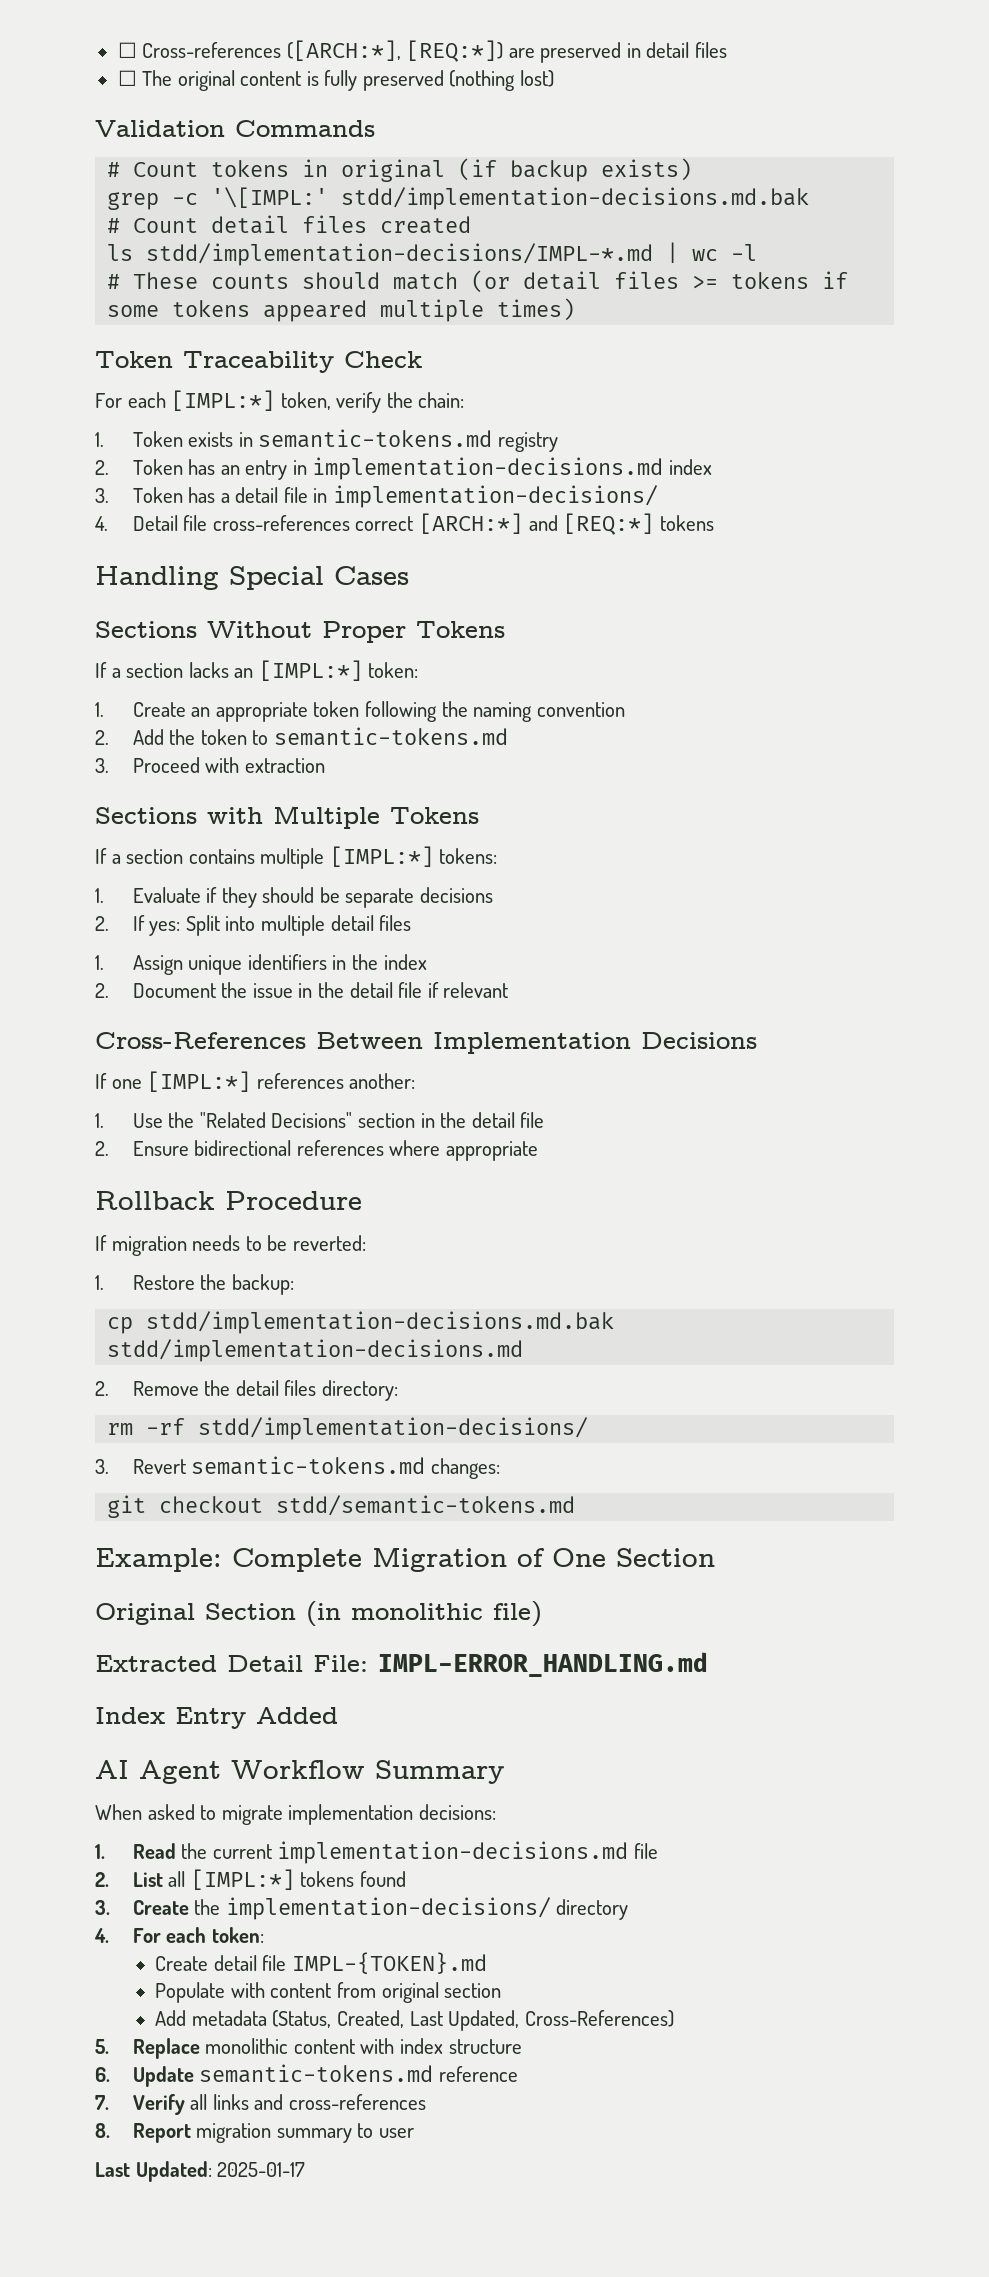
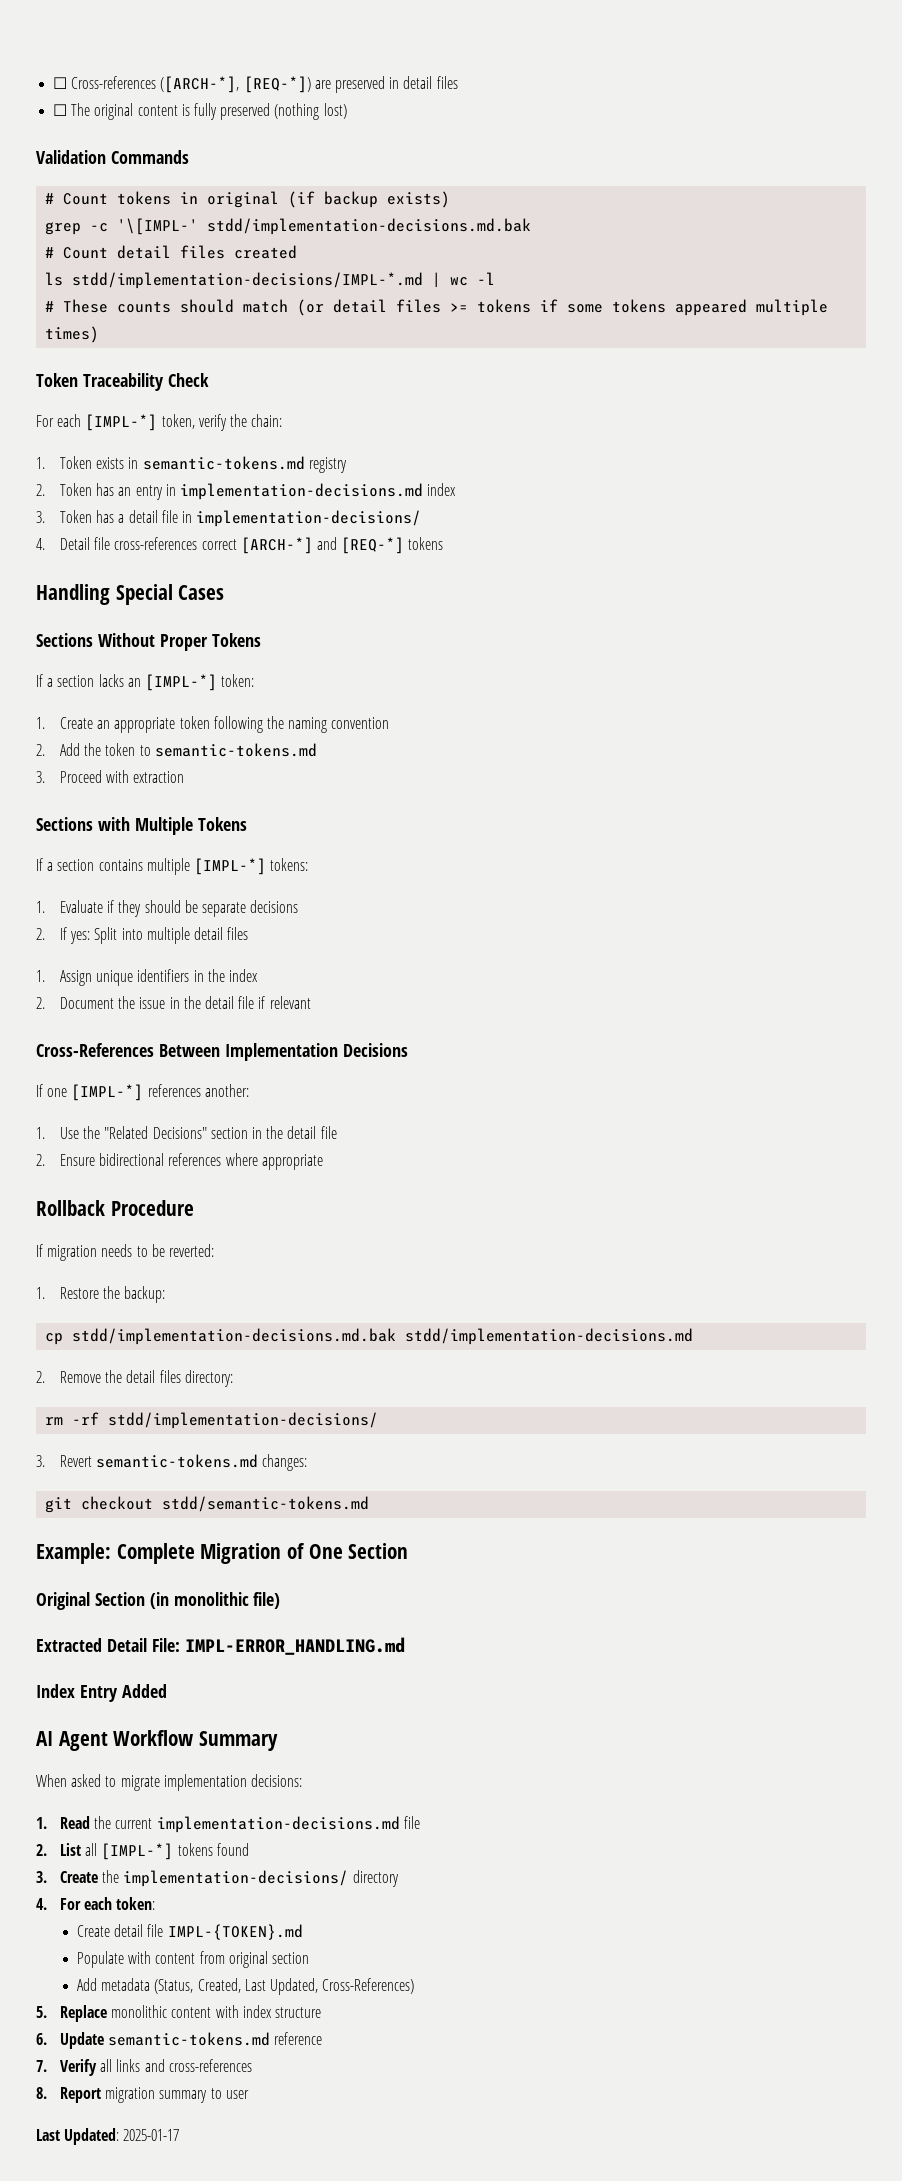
[286,40,504,62] ([ARCH:*], [REQ:*]) -> [160,76,311,93] ([ARCH-*], [REQ-*])
[211,187,329,208] '\[IMPL:' -> [117,218,199,235] '\[IMPL-'
[171,390,276,411] [IMPL:*] -> [85,414,158,431] [IMPL-*]
[418,513,655,535] [ARCH:*] and [REQ:*] -> [240,537,405,554] [ARCH-*] and [REQ-*]
[258,660,363,681] [IMPL:*] -> [144,674,217,691] [IMPL-*]
[329,846,434,867] [IMPL:*] -> [193,858,266,875] [IMPL-*]
[147,1071,252,1092] [IMPL:*] -> [71,1084,144,1101] [IMPL-*]
[190,1869,295,1890] [IMPL:*] -> [101,1843,174,1860] [IMPL-*]

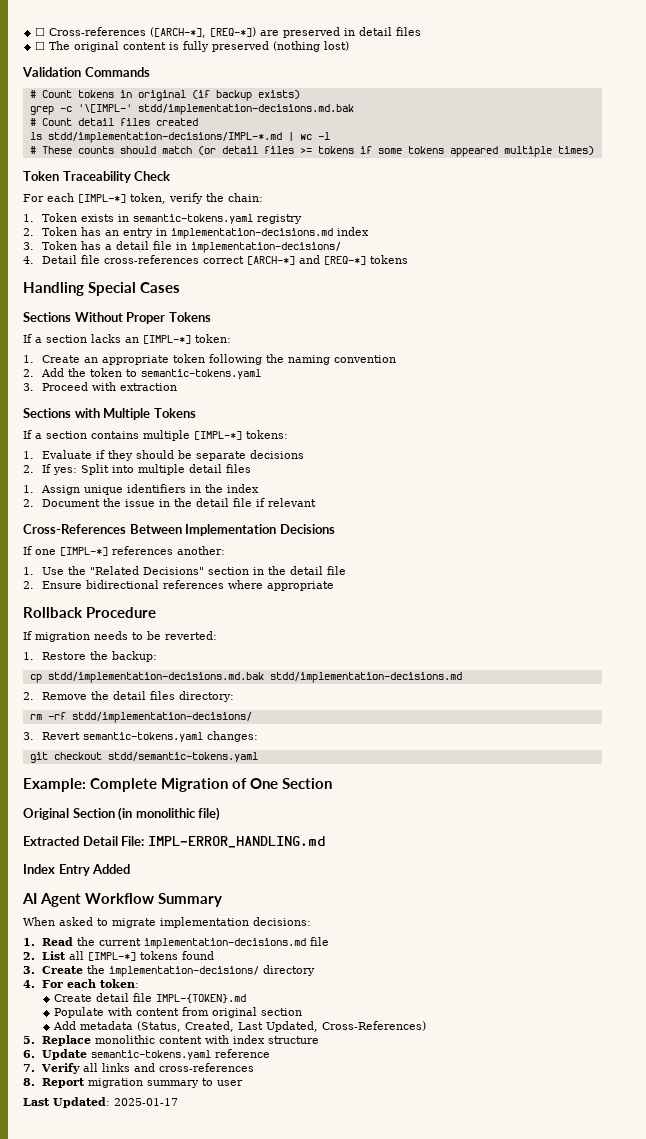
[142,456,305,470] semantic-tokens.md -> [133,214,254,224] semantic-tokens.yaml
[154,743,317,757] semantic-tokens.md -> [141,369,262,379] semantic-tokens.yaml
[96,1454,259,1468] semantic-tokens.md -> [83,732,204,742] semantic-tokens.yaml
[162,1496,370,1512] stdd/semantic-tokens.md -> [107,752,258,762] stdd/semantic-tokens.yaml
[108,2032,271,2046] semantic-tokens.md -> [91,1050,212,1060] semantic-tokens.yaml

